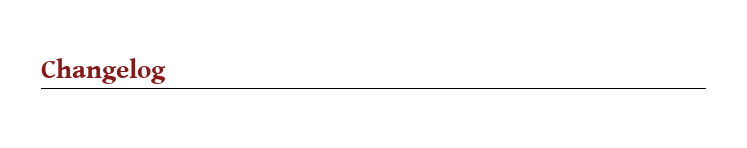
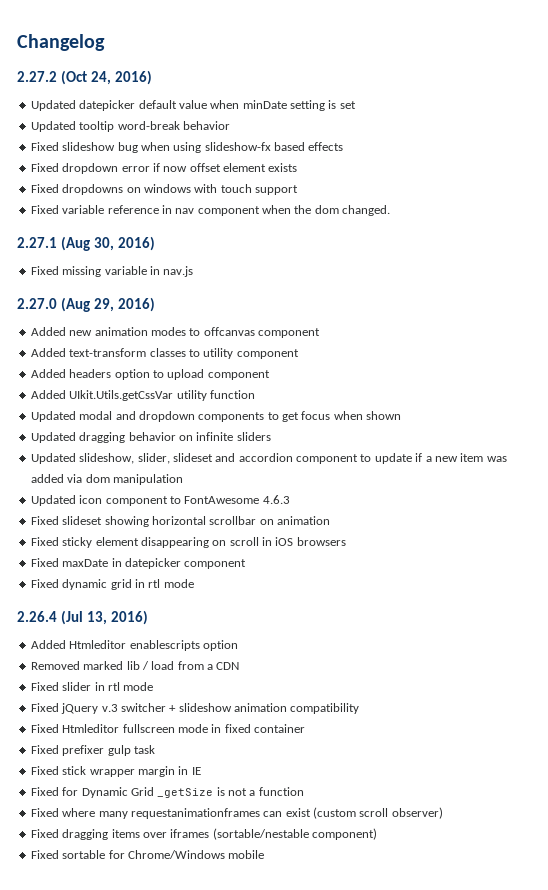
(166, 71) none -> [17,70,152,85] [30,100,356,111] [30,121,230,132] [30,142,344,153] [30,163,298,174] [30,184,298,195] [30,205,391,216] [17,236,155,251] [30,266,194,277] [17,297,155,312] [30,327,320,338] [30,348,299,359] [30,369,270,380] [30,390,255,401] [30,411,402,422] [30,432,271,443] [30,453,507,464] [30,474,183,485] [30,495,290,506] [30,516,330,527] [30,537,346,548] [30,558,247,569] [30,579,194,590] [17,610,148,625] [30,640,238,651] [30,661,240,670] [30,682,154,691] [30,703,360,714] [30,724,305,733] [30,745,155,756] [30,766,201,777] [30,787,304,798] [30,807,443,819] [30,828,377,840] [30,850,265,859] // 2.27.2 (Oct 24, 2016) // Updated datepicker default value when minDate setting is set // Updated tooltip word-break behavior // Fixed slideshow bug when using slideshow-fx based effects // Fixed dropdown error if now offset element exists // Fixed dropdowns on windows with touch support // Fixed variable reference in nav component when the dom changed. // 2.27.1 (Aug 30, 2016) // Fixed missing variable in nav.js // 2.27.0 (Aug 29, 2016) // Added new animation modes to offcanvas component // Added text-transform classes to utility component // Added headers option to upload component // Added UIkit.Utils.getCssVar utility function // Updated modal and dropdown components to get focus when shown // Updated dragging behavior on infinite sliders // Updated slideshow, slider, slideset and accordion component to update if a new item was added via dom manipulation // Updated icon component to FontAwesome 4.6.3 // Fixed slideset showing horizontal scrollbar on animation // Fixed sticky element disappearing on scroll in iOS browsers // Fixed maxDate in datepicker component // Fixed dynamic grid in rtl mode // 2.26.4 (Jul 13, 2016) // Added Htmleditor enablescripts option // Removed marked lib / load from a CDN // Fixed slider in rtl mode // Fixed jQuery v.3 switcher + slideshow animation compatibility // Fixed Htmleditor fullscreen mode in fixed container // Fixed prefixer gulp task // Fixed stick wrapper margin in IE // Fixed for Dynamic Grid _getSize is not a function // Fixed where many requestanimationframes can exist (custom scroll observer) // Fixed dragging items over iframes (sortable/nestable component) // Fixed sortable for Chrome/Windows mobile

